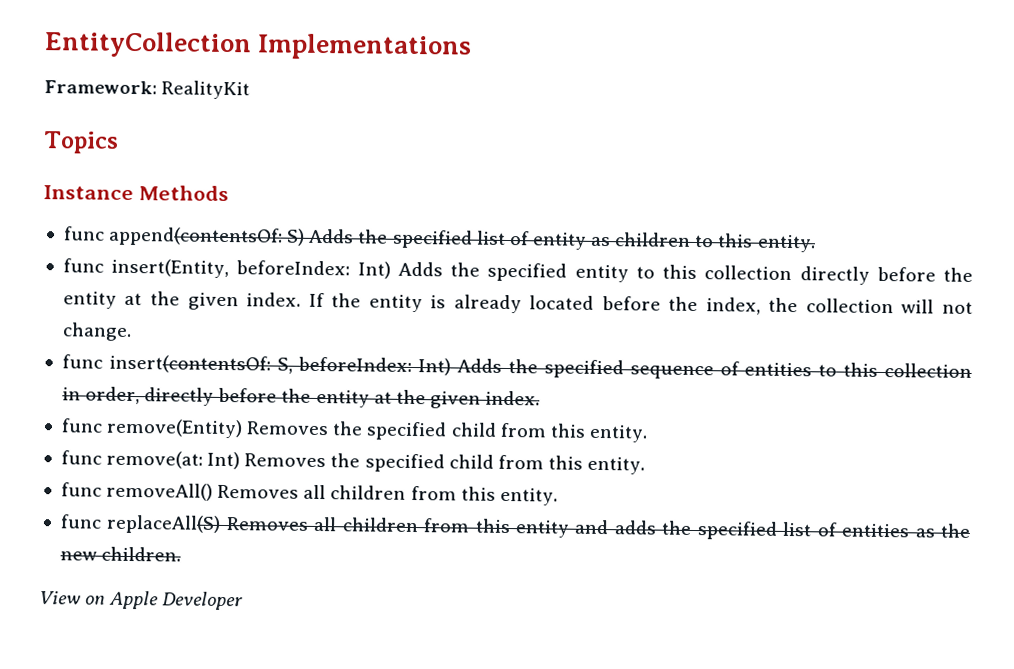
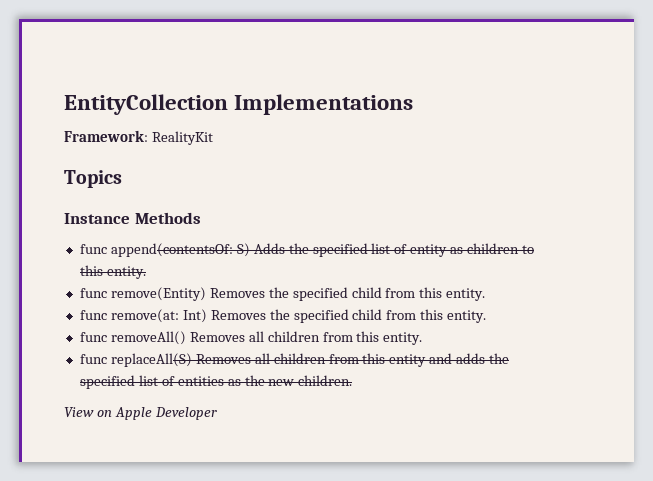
[62,258,973,285] [62,291,973,315] [61,322,132,341] [61,354,972,380] [61,386,541,409] // func insert(Entity, beforeIndex: Int) Adds the specified entity to this collection directly before the entity at the given index. If the entity is already located before the index, the collection will not change. // func insert(contentsOf: S, beforeIndex: Int) Adds the specified sequence of entities to this collection in order, directly before the entity at the given index. -> (146, 272) none

